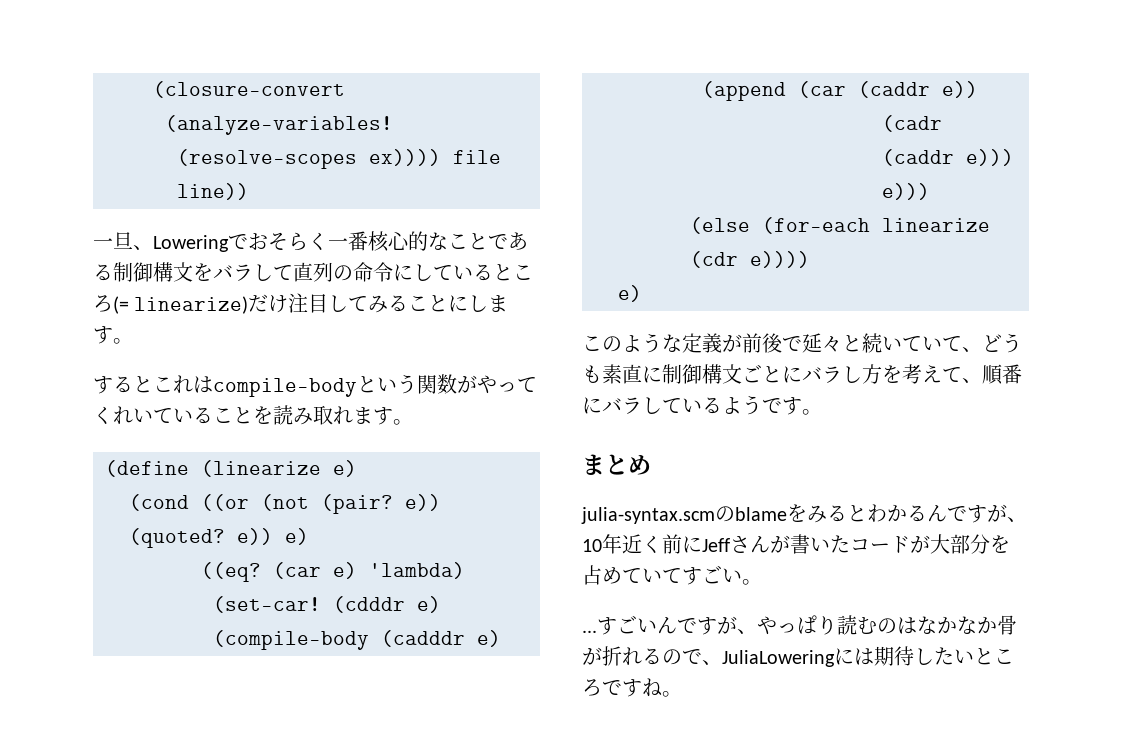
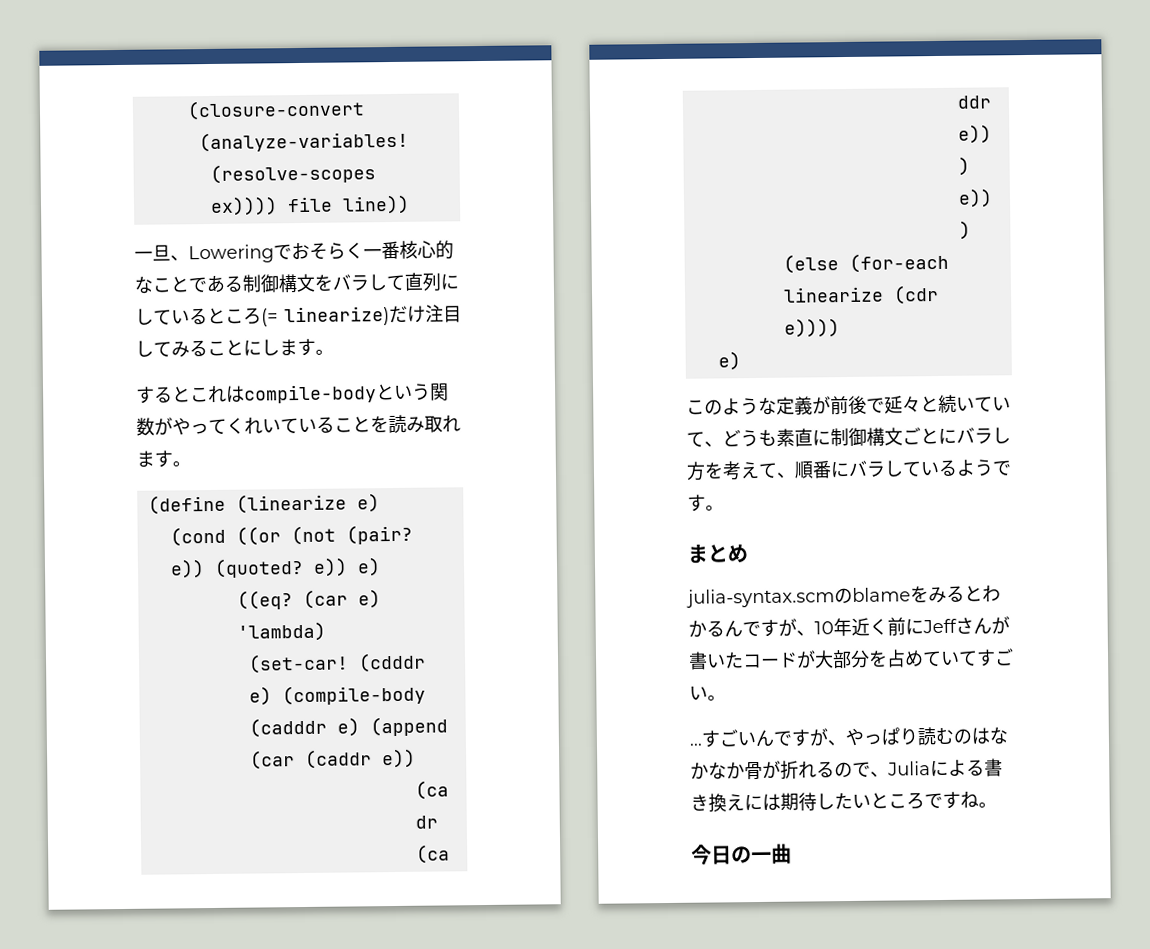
[333,262,393,282] の命令 -> (441, 282) none
[722,650,835,667] JuliaLowering -> [887,758,1003,777] [690,793,745,813] Juliaによる書き換え
(682, 694) none -> [691,843,792,865] // 今日の一曲

